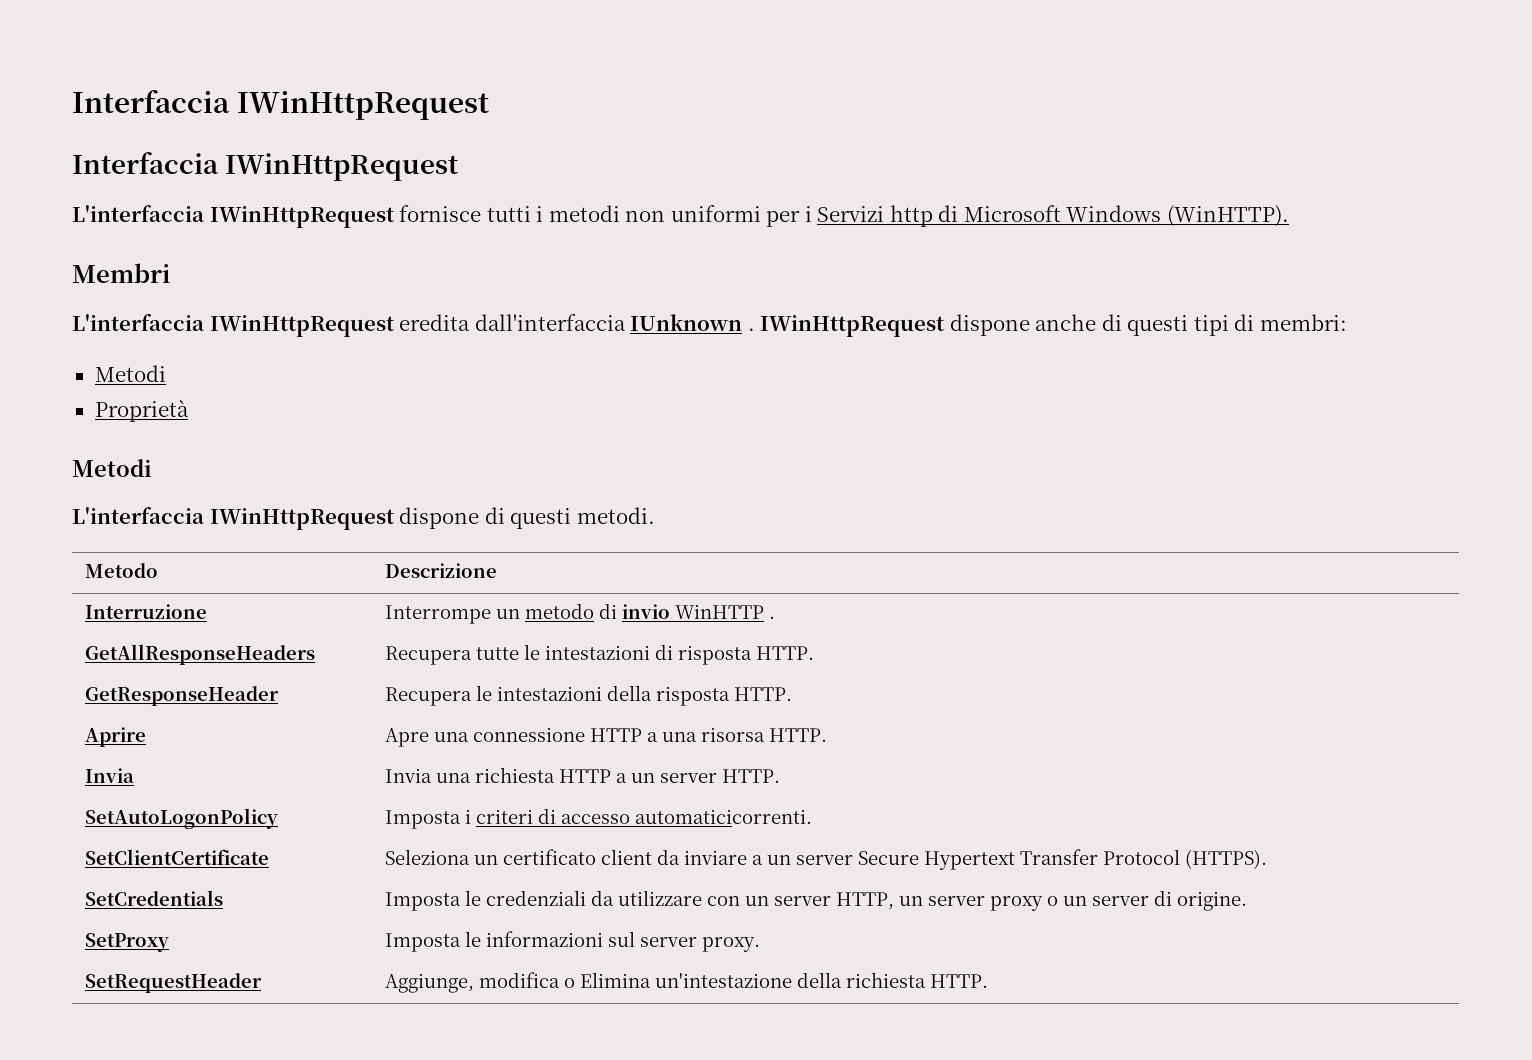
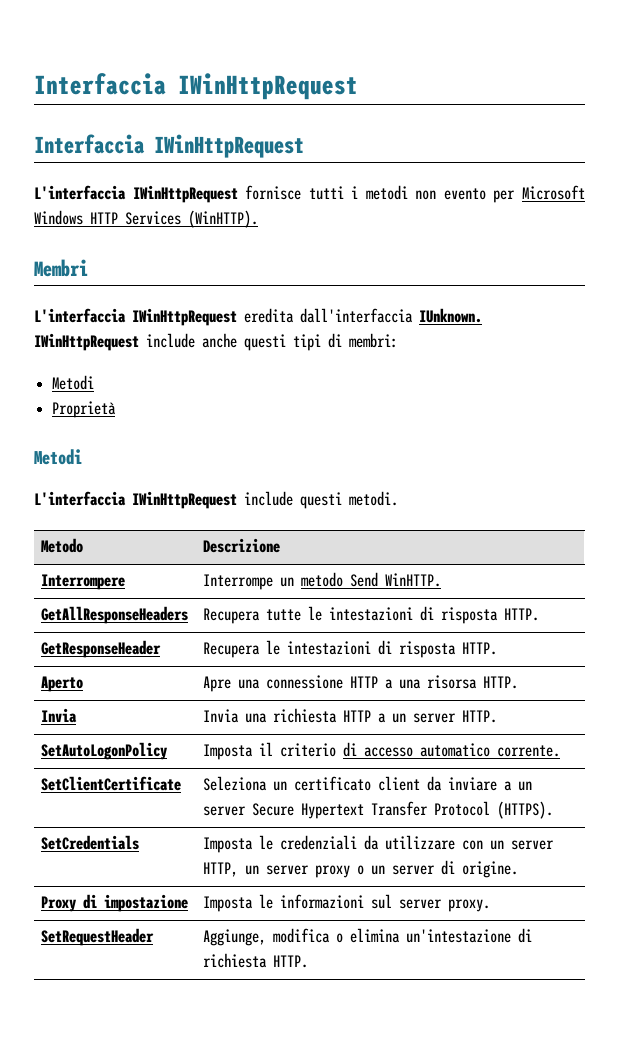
[670,205,1162,227] uniformi per i Servizi http di Microsoft Windows -> [443,185,585,203] [34,210,181,225] evento per Microsoft Windows HTTP Services
[630,314,1122,337] IUnknown . IWinHttpRequest dispone anche di -> [419,308,482,323] [34,333,237,351] IUnknown. IWinHttpRequest include anche
[399,507,505,529] dispone di -> [244,491,293,506] include
[85,604,208,619] Interruzione -> [41,574,126,590] Interrompere
[599,603,776,619] di invio WinHTTP . -> [350,572,442,587] Send WinHTTP.
[607,685,793,706] [85,727,147,747] della risposta HTTP. // Aprire -> [378,640,498,658] [41,676,84,692] di risposta HTTP. // Aperto
[465,808,813,824] i criteri di accesso automaticicorrenti. -> [259,742,561,757] il criterio di accesso automatico corrente.
[85,933,170,952] SetProxy -> [41,894,189,912] Proxy di impostazione
[580,972,843,988] Elimina un'intestazione della -> [350,928,533,943] elimina un'intestazione di

